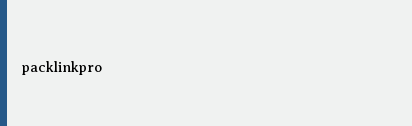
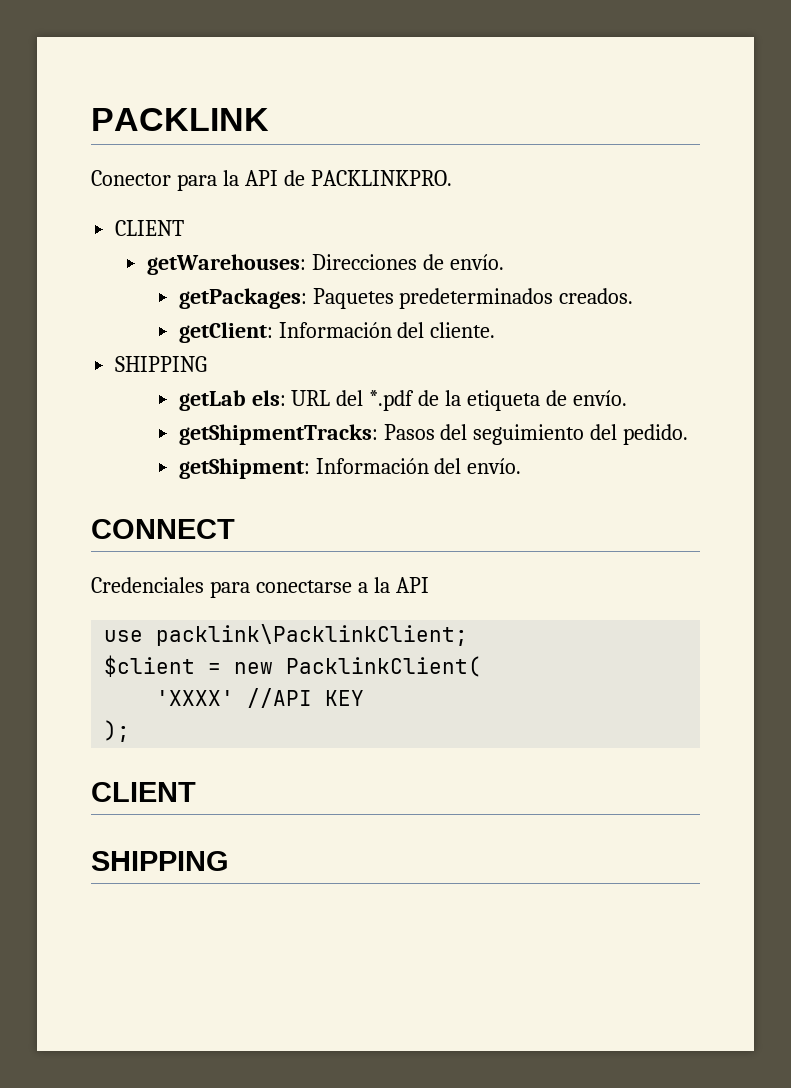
[22,61,102,75] packlinkpro -> [91,108,269,131] [91,170,452,191] [115,220,185,236] [146,254,504,275] [178,288,634,309] [178,322,496,343] [115,356,208,372] [178,390,628,411] [178,424,689,445] [178,458,522,479] [91,519,235,539] [91,577,429,598] [104,624,469,646] [104,655,482,677] [156,688,365,708] [104,720,131,742] [91,782,196,802] [91,851,229,871] PACKLINK // Conector para la API de PACKLINKPRO. // CLIENT // getWarehouses: Direcciones de envío. // getPackages: Paquetes predeterminados creados. // getClient: Información del cliente. // SHIPPING // getLab els: URL del *.pdf de la etiqueta de envío. // getShipmentTracks: Pasos del seguimiento del pedido. // getShipment: Información del envío. // CONNECT // Credenciales para conectarse a la API // use packlink\PacklinkClient; // $client = new PacklinkClient( // 'XXXX' //API KEY // ); // CLIENT // SHIPPING

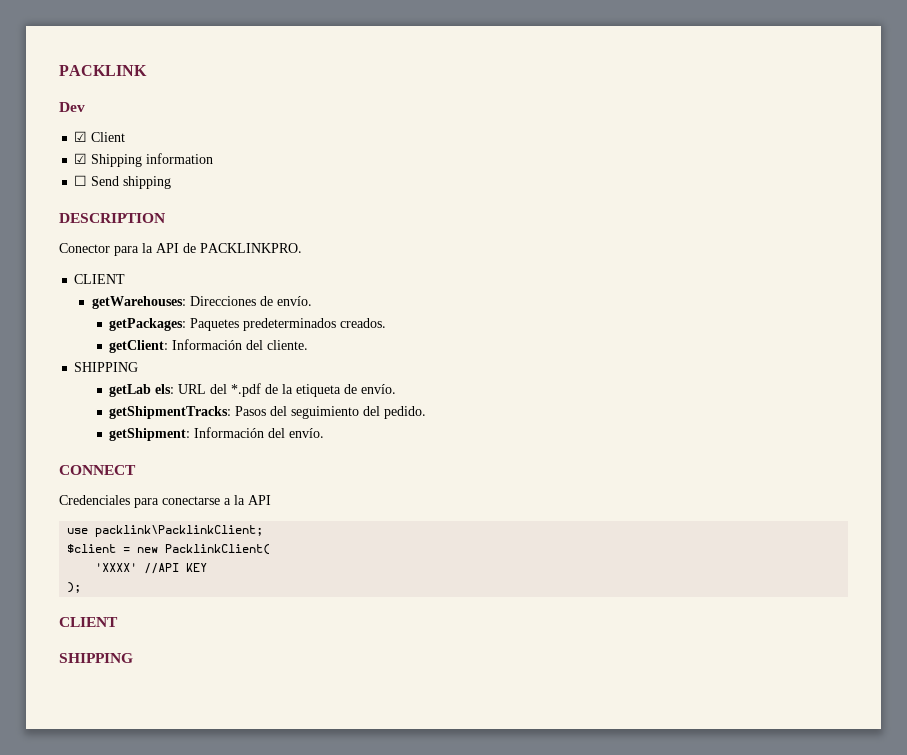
(269, 119) none -> [59,102,85,112] [74,131,126,142] [74,153,214,167] [74,175,172,189] [59,213,165,223] // Dev // ☑ Client // ☑ Shipping information // ☐ Send shipping // DESCRIPTION

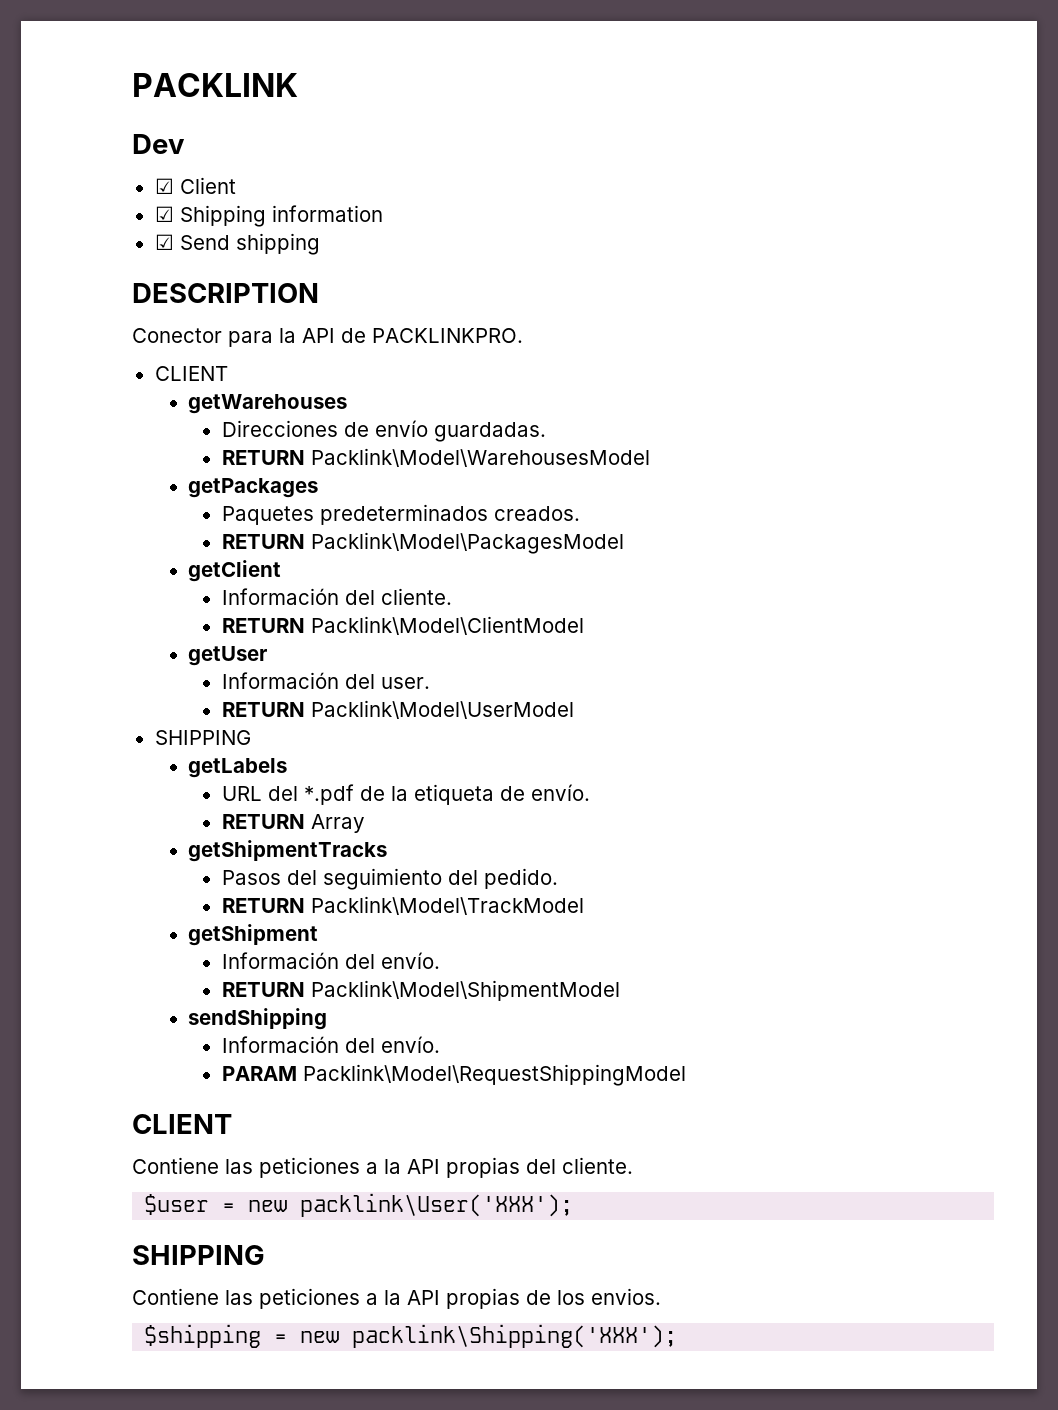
[74,175,88,186] ☐ -> [154,234,174,250] ☑
[91,296,186,309] getWarehouses: -> [188,394,348,414] getWarehouses //
[276,296,312,306] [109,318,187,331] envío. // getPackages: -> [374,420,546,442] [221,448,650,467] [188,478,319,498] envío guardadas. // RETURN Packlink\Model\WarehousesModel // getPackages //
[109,340,169,353] getClient: -> [221,532,624,554] [188,560,282,582] RETURN Packlink\Model\PackagesModel // getClient //
[74,362,139,372] [109,384,175,397] // SHIPPING // getLab els: -> [221,616,584,635] [188,646,268,666] [221,672,430,689] [221,700,574,719] [154,730,251,745] [188,758,288,778] // RETURN Packlink\Model\ClientModel // getUser // Información del user. // RETURN Packlink\Model\UserModel // SHIPPING // getLabels //
[109,406,232,419] getShipmentTracks: -> [221,814,365,833] [188,840,388,862] RETURN Array // getShipmentTracks //
[109,427,325,441] [59,465,136,475] [59,495,271,508] [67,525,264,537] [67,544,271,555] [95,563,208,574] [67,582,82,593] [59,617,118,627] [59,653,133,663] getShipment: Información del envío. // CONNECT // Credenciales para conectarse a la API // use packlink\PacklinkClient; // $client = new PacklinkClient( // 'XXXX' //API KEY // ); // CLIENT // SHIPPING -> [221,896,584,915] [188,924,319,946] [221,952,440,969] [221,980,620,1001] [188,1008,328,1030] [221,1036,440,1053] [221,1064,686,1086] [132,1114,232,1134] [132,1157,633,1178] [144,1193,574,1217] [132,1245,265,1265] [132,1288,661,1309] [144,1324,678,1348] RETURN Packlink\Model\TrackModel // getShipment // Información del envío. // RETURN Packlink\Model\ShipmentModel // sendShipping // Información del envío. // PARAM Packlink\Model\RequestShippingModel // CLIENT // Contiene las peticiones a la API propias del cliente. // $user = new packlink\User('XXX'); // SHIPPING // Contiene las peticiones a la API propias de los envios. // $shipping = new packlink\Shipping('XXX');

